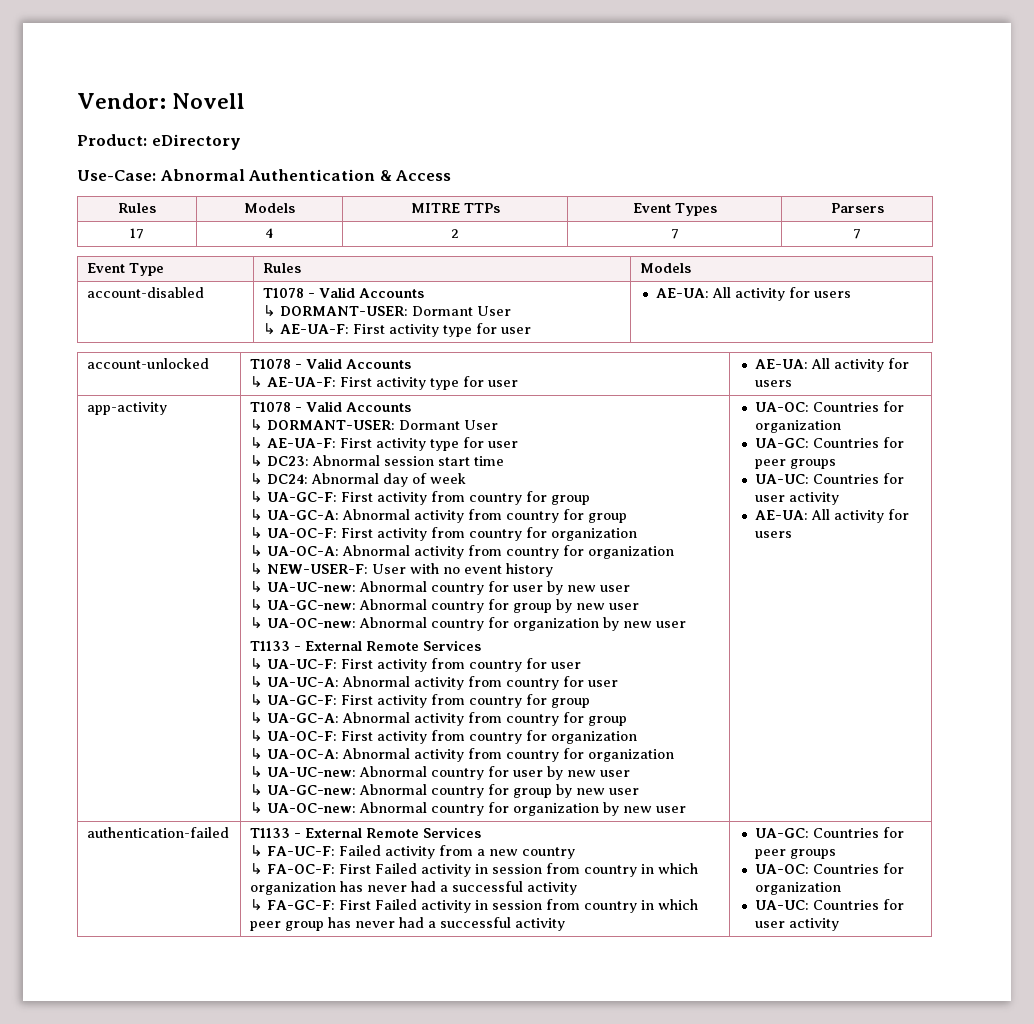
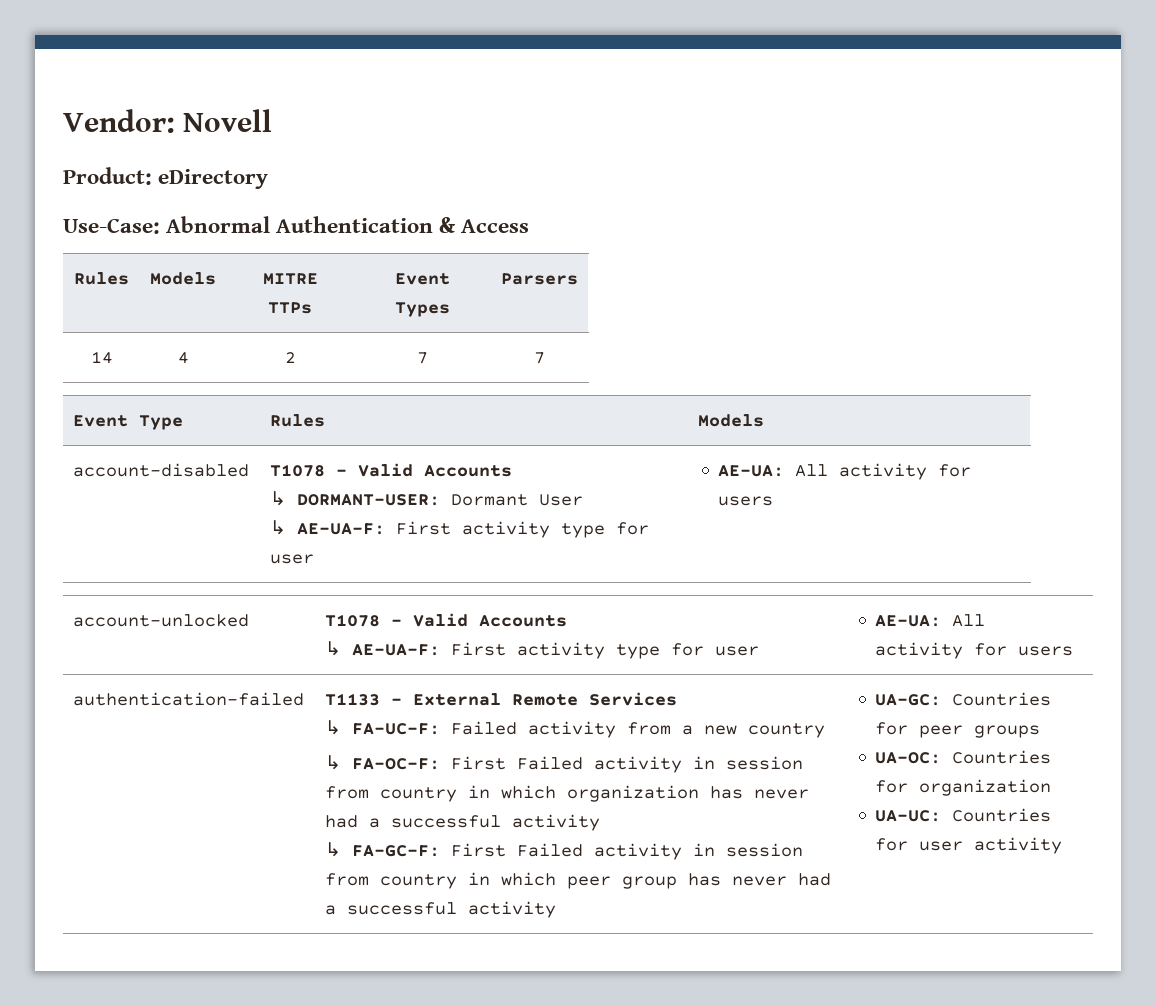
[130,228,144,239] 17 -> [90,351,113,364] 14
[87,402,168,415] [250,401,412,412] [250,419,499,431] [250,437,519,451] [250,455,505,467] [250,473,467,487] [250,491,591,505] [250,509,628,523] [250,527,638,541] [250,545,675,559] [250,563,554,577] [250,581,631,595] [250,599,640,613] [250,617,687,631] [250,640,482,651] [250,658,582,672] [250,676,619,690] [250,694,591,708] [250,712,628,726] [250,730,638,744] [250,748,675,762] [250,766,631,780] [250,784,640,798] [250,802,687,816] [755,401,905,412] [755,420,842,433] [755,437,905,448] [755,459,837,469] [755,473,905,484] [755,492,840,505] [755,509,910,523] [755,531,793,538] // app-activity | T1078 - Valid Accounts // ↳ DORMANT-USER: Dormant User // ↳ AE-UA-F: First activity type for user // ↳ DC23: Abnormal session start time // ↳ DC24: Abnormal day of week // ↳ UA-GC-F: First activity from country for group // ↳ UA-GC-A: Abnormal activity from country for group // ↳ UA-OC-F: First activity from country for organization // ↳ UA-OC-A: Abnormal activity from country for organization // ↳ NEW-USER-F: User with no event history // ↳ UA-UC-new: Abnormal country for user by new user // ↳ UA-GC-new: Abnormal country for group by new user // ↳ UA-OC-new: Abnormal country for organization by new user // T1133 - External Remote Services // ↳ UA-UC-F: First activity from country for user // ↳ UA-UC-A: Abnormal activity from country for user // ↳ UA-GC-F: First activity from country for group // ↳ UA-GC-A: Abnormal activity from country for group // ↳ UA-OC-F: First activity from country for organization // ↳ UA-OC-A: Abnormal activity from country for organization // ↳ UA-UC-new: Abnormal country for user by new user // ↳ UA-GC-new: Abnormal country for group by new user // ↳ UA-OC-new: Abnormal country for organization by new user | UA-OC: Countries for organization // UA-GC: Countries for peer groups // UA-UC: Countries for user activity // AE-UA: All activity for users -> (1074, 651) none

